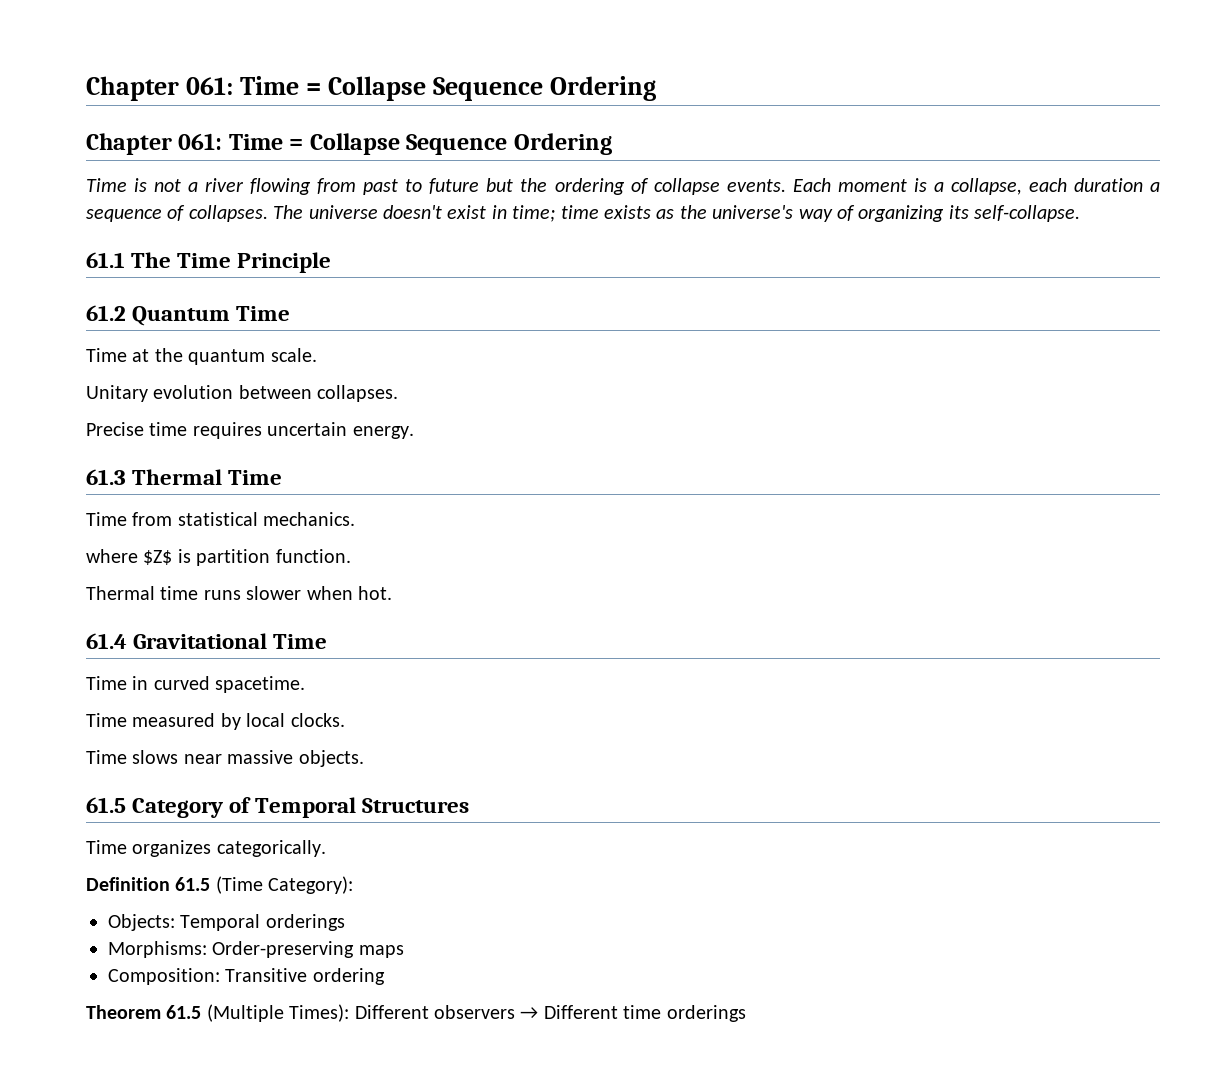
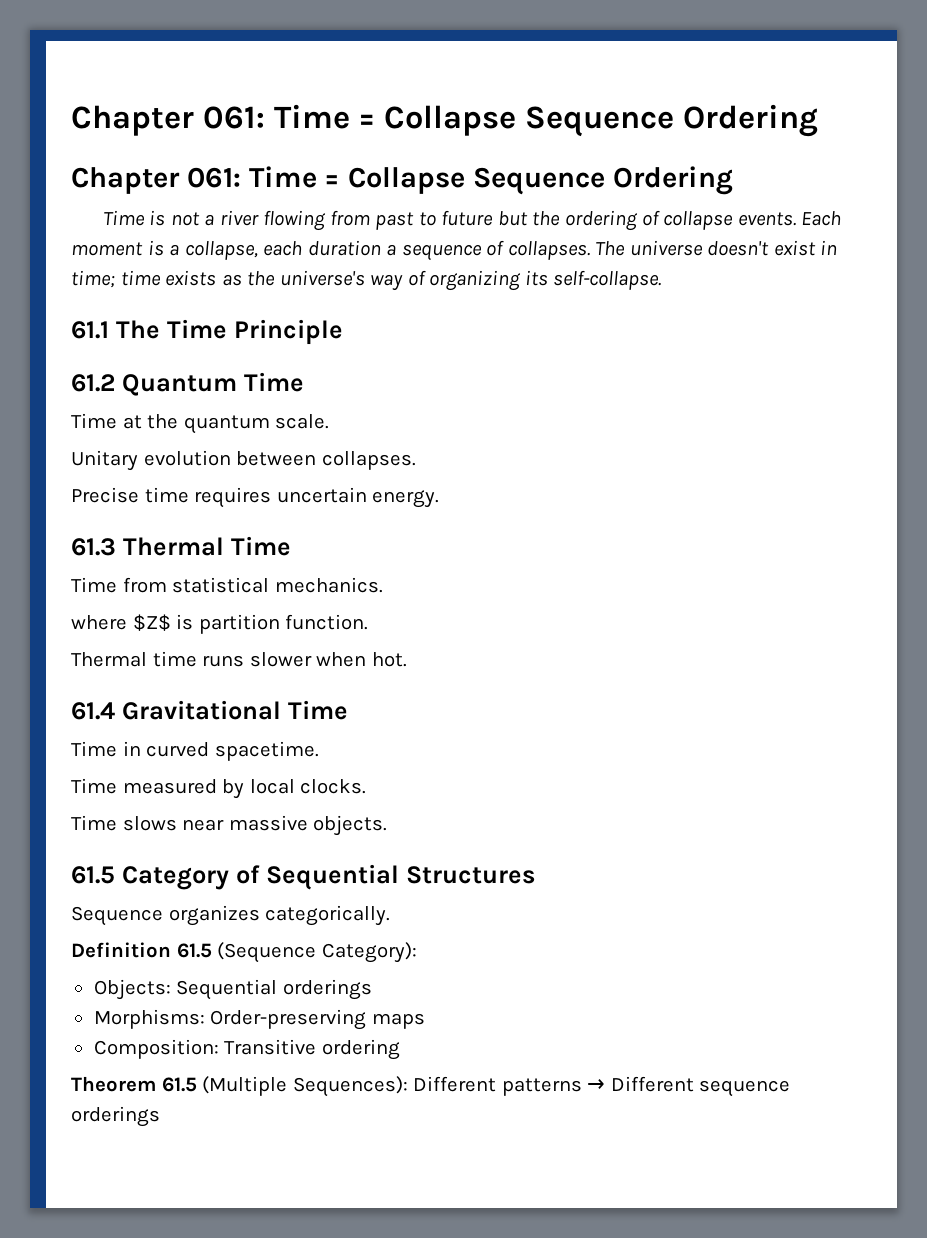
[255,797,357,818] Temporal -> [265,864,399,890] Sequential
[86,840,127,854] Time -> [71,906,163,926] Sequence
[215,876,263,894] (Time -> [217,942,317,963] (Sequence
[180,914,261,931] Temporal -> [176,979,278,1000] Sequential
[289,1004,515,1022] Times): Different observers -> [292,1076,582,1097] Sequences): Different patterns
[623,1005,662,1019] time -> [699,1080,791,1097] sequence

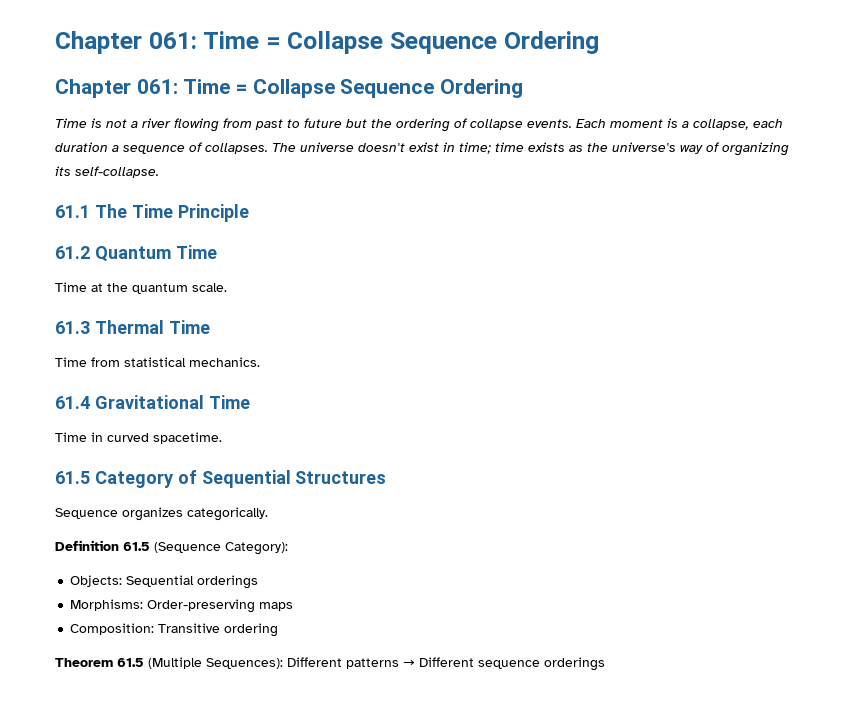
[71,450,416,471] [71,487,440,508] // Unitary evolution between collapses. // Precise time requires uncertain energy. -> (227, 287) none
[71,614,369,634] [71,651,407,667] // where $Z$ is partition function. // Thermal time runs slower when hot. -> (260, 362) none
[71,778,367,799] [71,815,388,836] // Time measured by local clocks. // Time slows near massive objects. -> (222, 438) none

